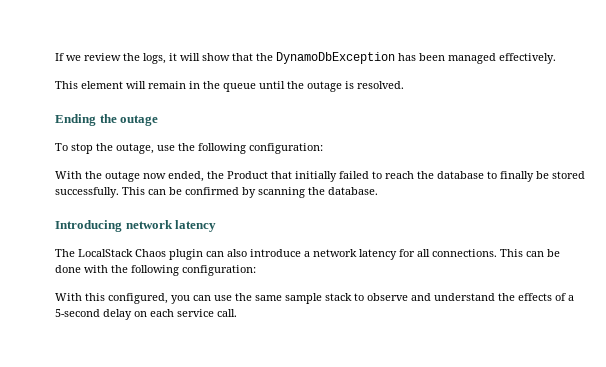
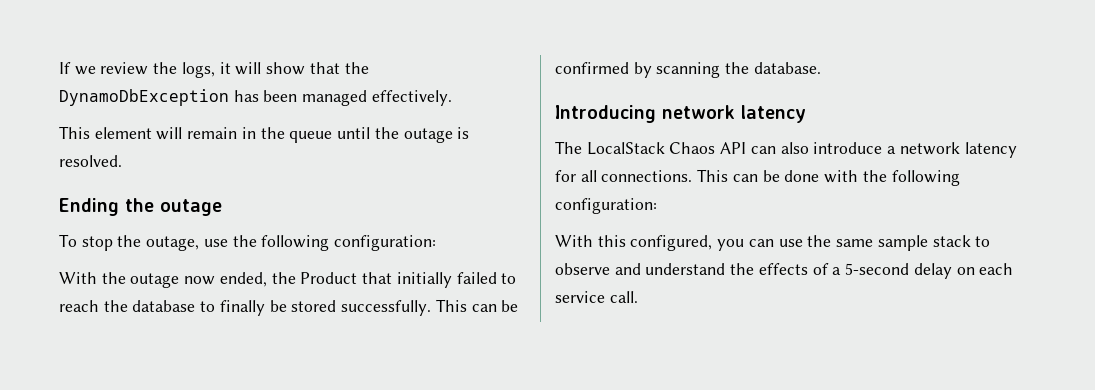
[169,249,203,260] plugin -> [720,142,747,154] API

